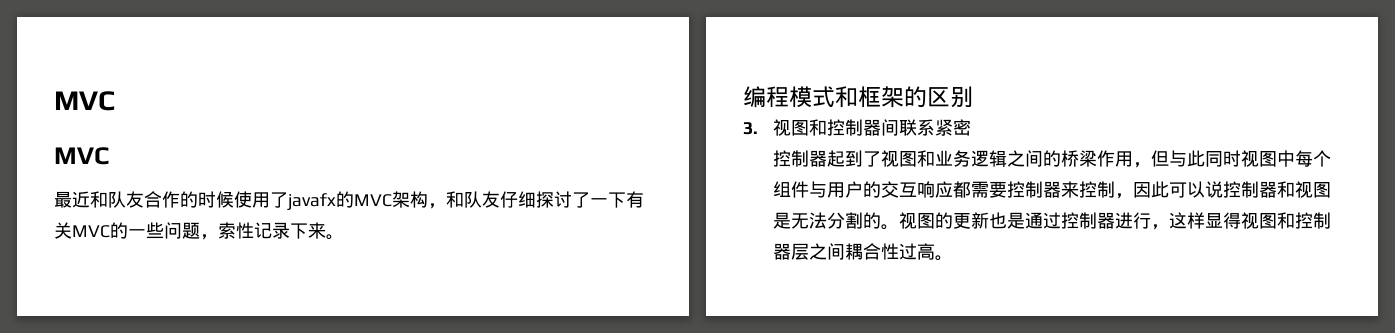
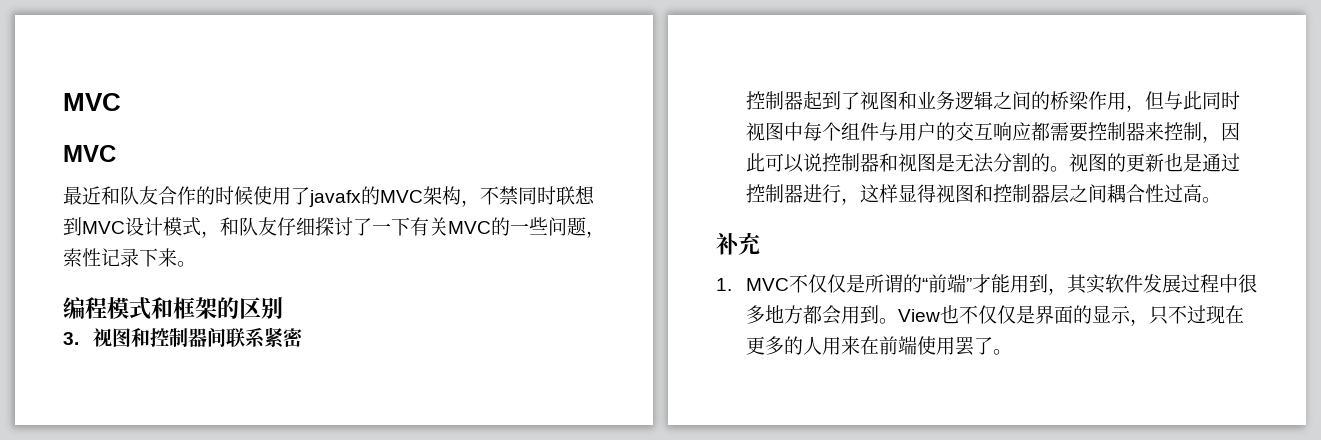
(446, 206) none -> [480,185,595,205] [63,217,220,238] 不禁同时联想到MVC设计模式，
(953, 258) none -> [716,232,760,255] [716,274,1257,295] [745,305,1244,326] [745,336,1012,356] // 补充 // 1. MVC不仅仅是所谓的“前端”才能用到，其实软件发展过程中很多地方都会用到。View也不仅仅是界面的显示，只不过现在更多的人用来在前端使用罢了。

